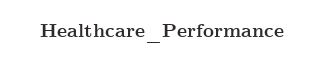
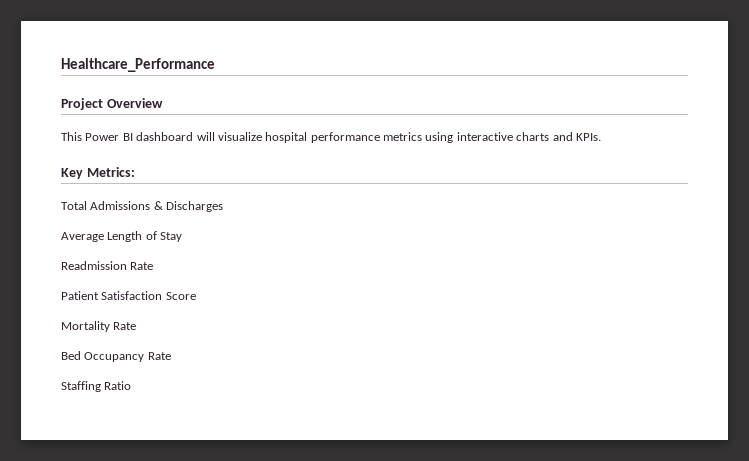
(284, 33) none -> [61,98,163,110] [61,132,601,143] [61,167,135,179] [61,201,224,212] [61,231,183,242] [61,261,154,270] [61,291,196,300] [61,321,137,332] [61,351,171,362] [61,381,132,392] // Project Overview // This Power BI dashboard will visualize hospital performance metrics using interactive charts and KPIs. // Key Metrics: // Total Admissions & Discharges // Average Length of Stay // Readmission Rate // Patient Satisfaction Score // Mortality Rate // Bed Occupancy Rate // Staffing Ratio

